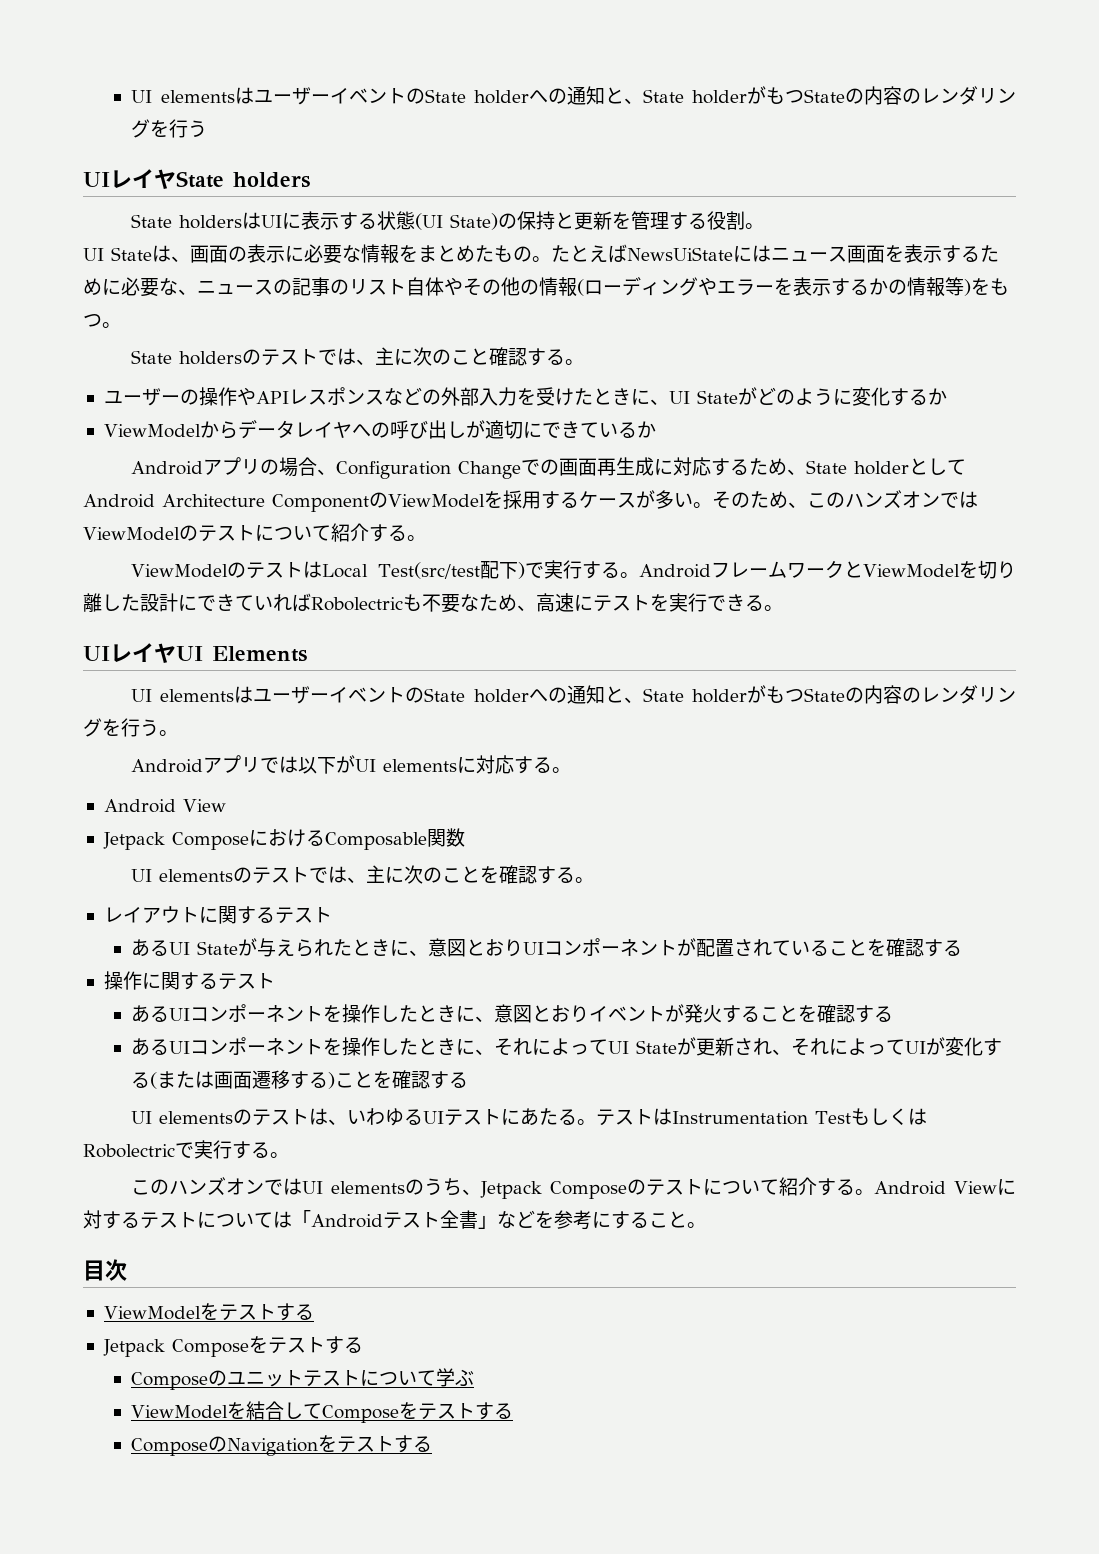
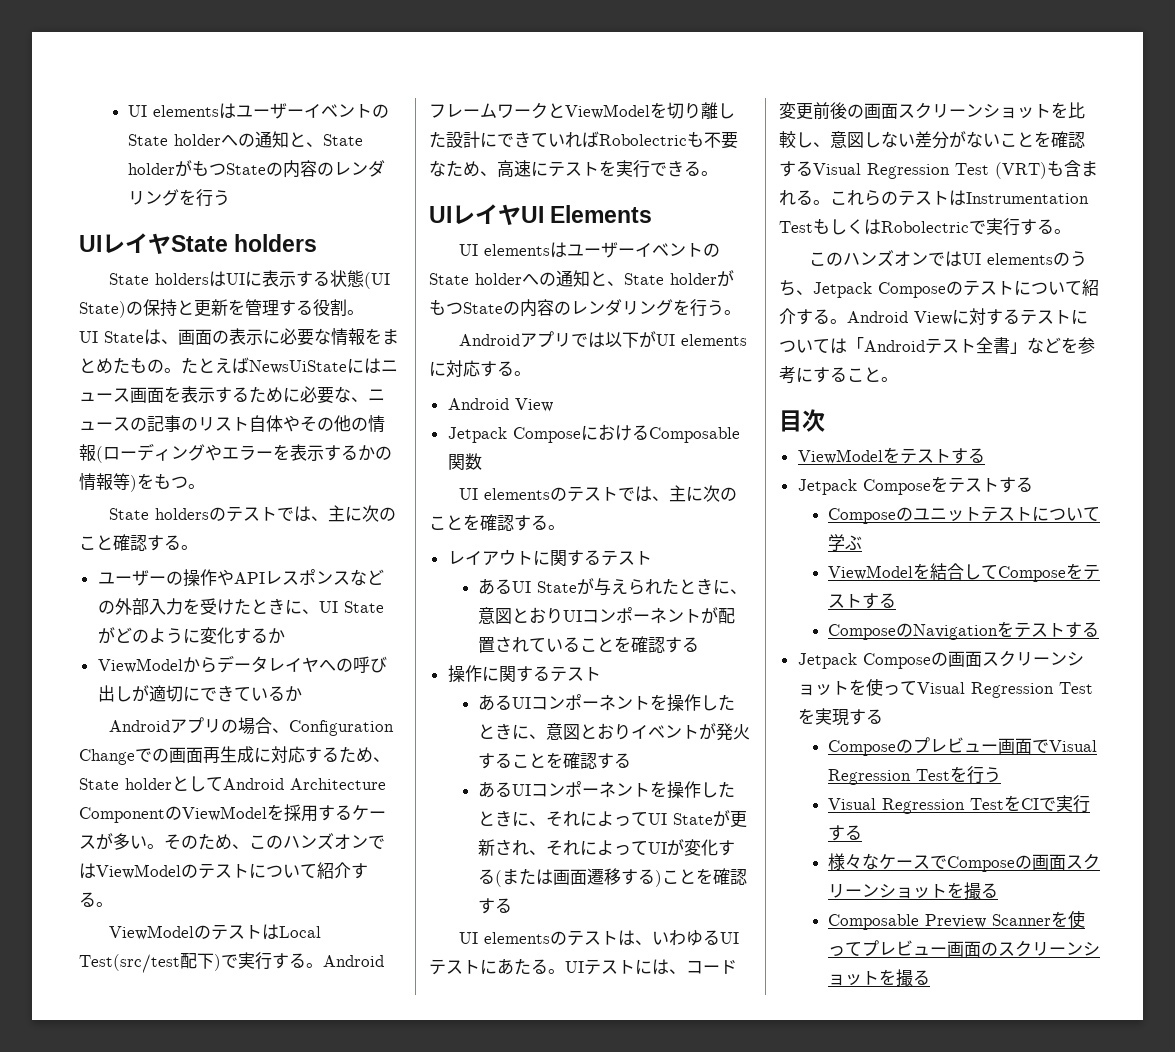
(596, 1122) none -> [565,959,737,975] [779,102,1085,120] [779,131,1085,149] [779,160,1098,179] [779,190,898,206] UIテストには、コード変更前後の画面スクリーンショットを比較し、意図しない差分がないことを確認するVisual Regression Test (VRT)も含まれる。これらの
(433, 1444) none -> [797,650,1084,669] [797,678,1093,698] [797,708,883,726] [827,737,1097,756] [827,766,1001,785] [827,795,1090,814] [827,825,862,841] [827,853,1100,872] [827,882,998,900] [827,910,1085,930] [827,940,1100,957] [827,969,930,987] // Jetpack Composeの画面スクリーンショットを使ってVisual Regression Testを実現する // Composeのプレビュー画面でVisual Regression Testを行う // Visual Regression TestをCIで実行する // 様々なケースでComposeの画面スクリーンショットを撮る // Composable Preview Scannerを使ってプレビュー画面のスクリーンショットを撮る

